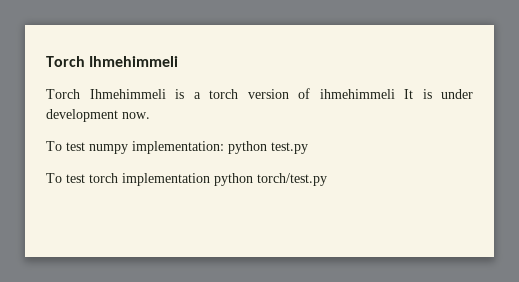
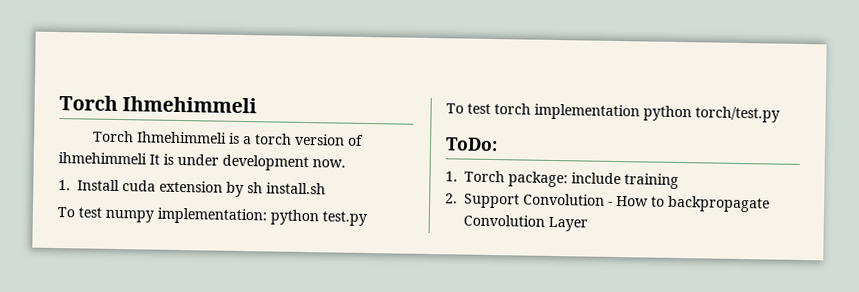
(150, 115) none -> [58,179,326,198] // 1. Install cuda extension by sh install.sh
(327, 179) none -> [445,137,498,152] [445,170,679,190] [445,193,770,213] [463,214,588,232] // ToDo: // 1. Torch package: include training // 2. Support Convolution - How to backpropagate Convolution Layer

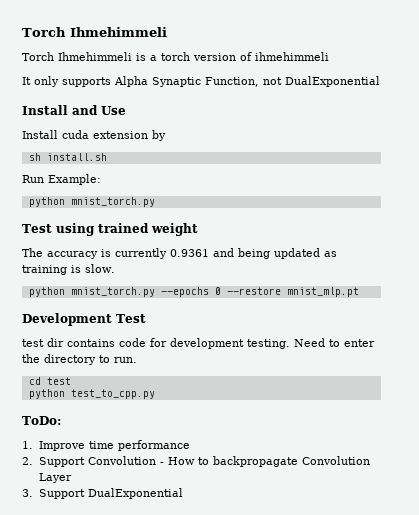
[149,153,346,172] [58,180,71,191] It is under development now. // 1. -> [22,76,380,87] [22,105,126,115] // It only supports Alpha Synaptic Function, not DualExponential // Install and Use //
(244, 189) none -> (166, 135) //
[57,207,367,227] [446,103,780,123] [445,137,498,152] [445,170,679,190] To test numpy implementation: python test.py // To test torch implementation python torch/test.py // ToDo: // 1. Torch package: include training -> [22,174,101,185] [28,197,155,207] [22,223,198,236] [22,248,337,259] [22,264,115,275] [28,287,359,297] [22,313,146,326] [22,338,375,349] [22,354,137,365] [28,377,71,385] [28,389,155,399] [22,416,61,425] [22,440,190,451] Run Example: // python mnist_torch.py // Test using trained weight // The accuracy is currently 0.9361 and being updated as training is slow. // python mnist_torch.py --epochs 0 --restore mnist_mlp.pt // Development Test // test dir contains code for development testing. Need to enter the directory to run. // cd test // python test_to_cpp.py // ToDo: // 1. Improve time performance
(588, 224) none -> [22,488,183,499] // 3. Support DualExponential

